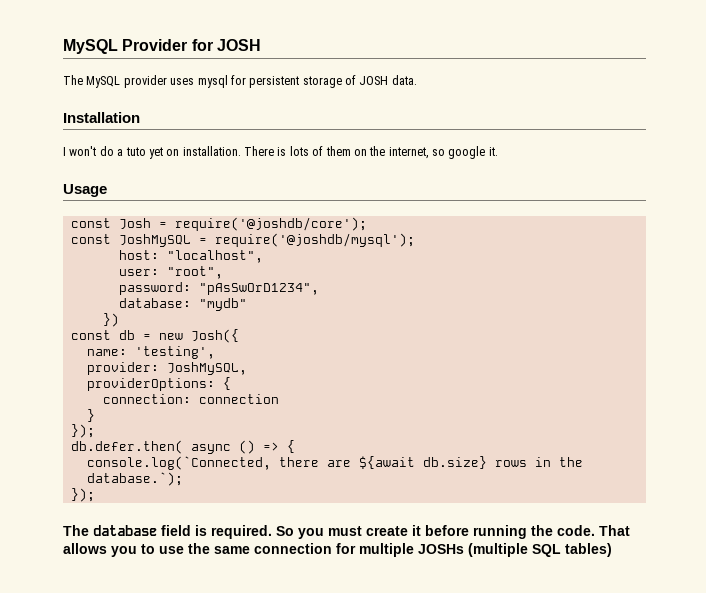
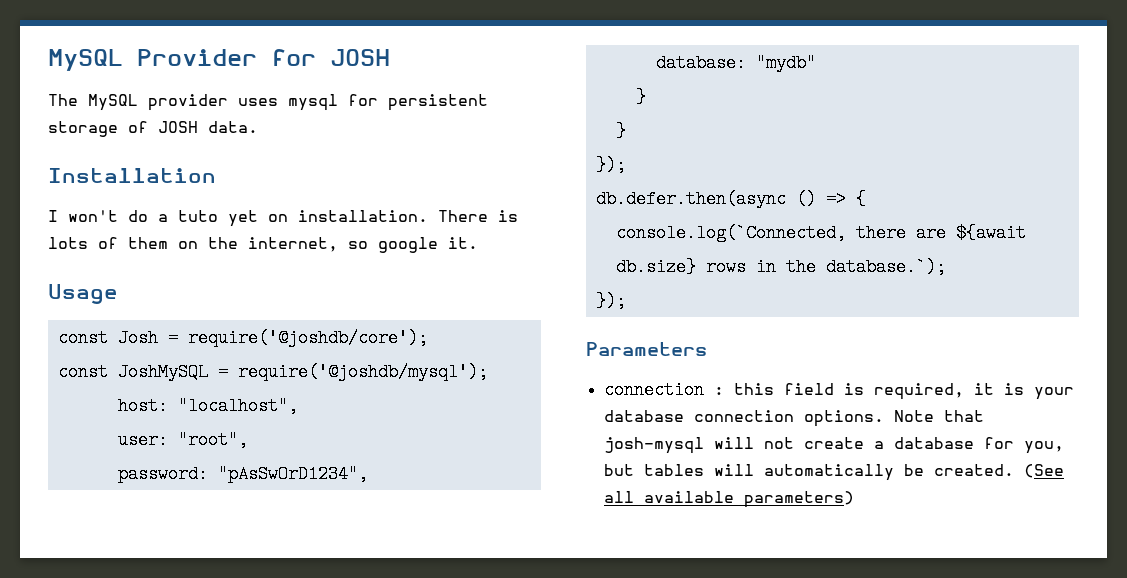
[102,313,119,327] [70,329,239,343] [86,346,215,359] [86,362,247,375] [86,377,231,391] [102,394,279,404] }) // const db = new Josh({ // name: 'testing', // provider: JoshMySQL, // providerOptions: { // connection: connection -> [635,88,646,106] }
[70,440,231,454] db.defer.then( async -> [595,190,786,208] db.defer.then(async
[63,525,630,539] [63,543,612,557] The database field is required. So you must create it before running the code. That allows you to use the same connection for multiple JOSHs (multiple SQL tables) -> [586,342,707,356] [603,381,1074,400] [603,410,984,427] [603,437,1064,454] [603,464,1064,481] [603,491,854,508] Parameters // connection : this field is required, it is your database connection options. Note that josh-mysql will not create a database for you, but tables will automatically be created. (See all available parameters)

